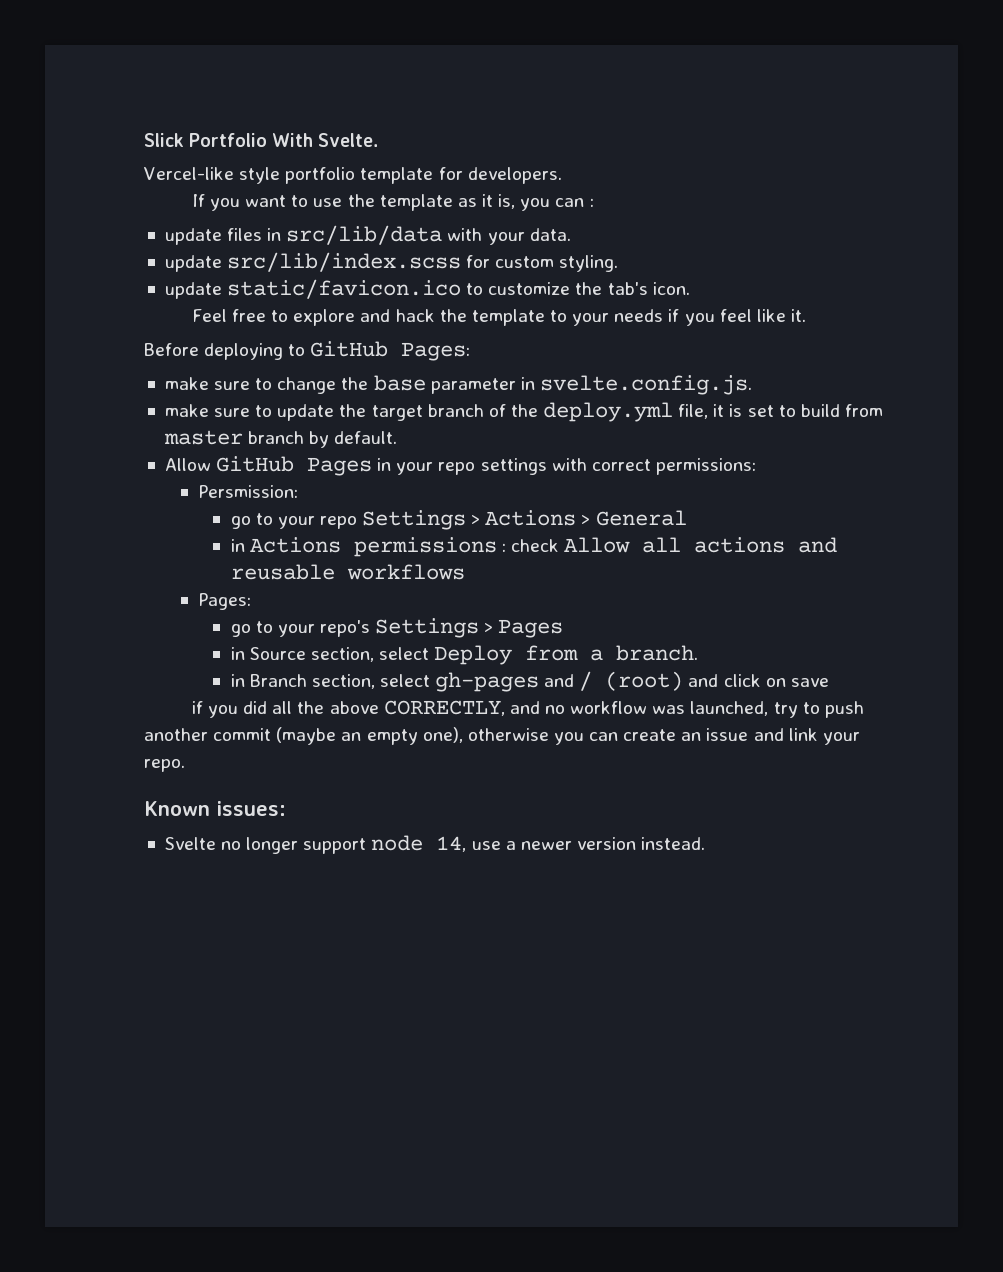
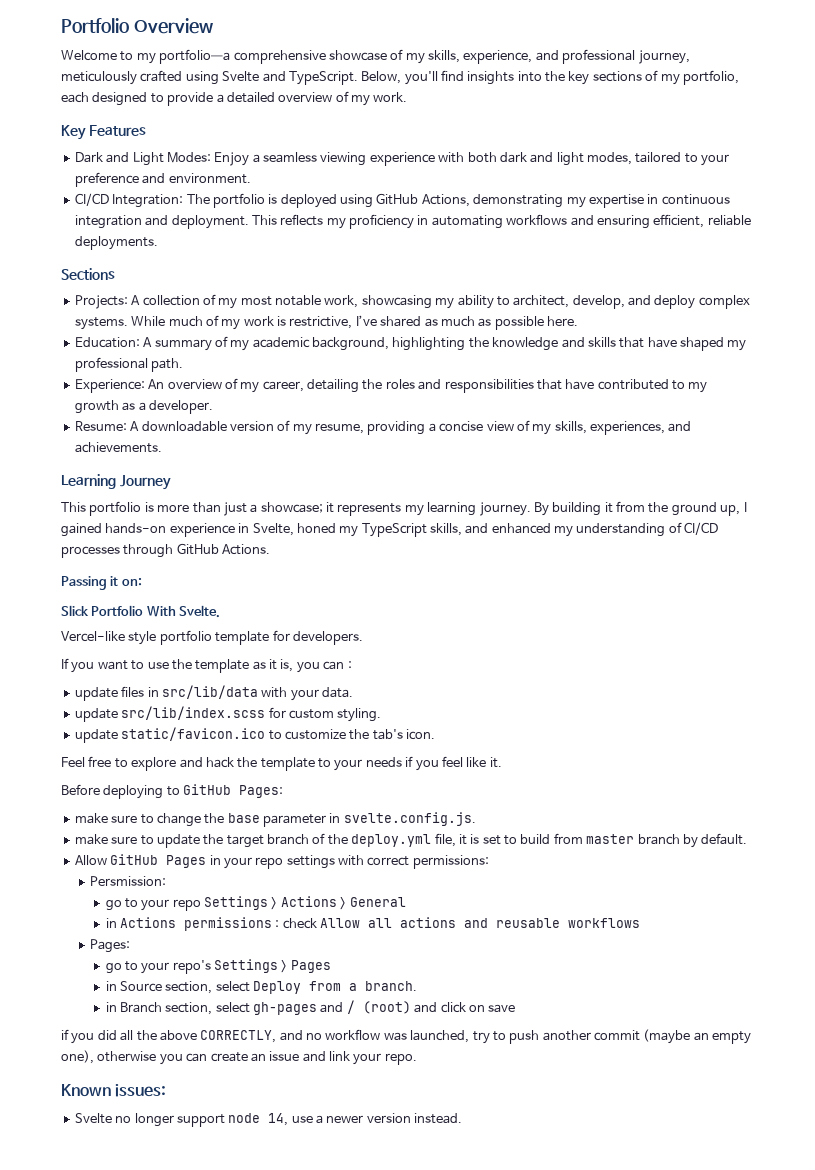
(144, 140) none -> [61,18,213,34] [61,49,690,64] [61,70,739,85] [61,91,408,106] [61,125,146,140] [74,152,730,166] [74,172,251,187] [74,193,730,208] [74,214,751,229] [74,236,158,250] [61,268,115,280] [74,294,750,309] [74,315,578,330] [74,336,747,351] [74,357,184,372] [74,378,708,393] [74,400,213,414] [74,420,692,435] [74,442,162,453] [61,474,171,490] [61,501,747,516] [61,522,719,537] [61,543,271,558] [61,576,142,590] Portfolio Overview // Welcome to my portfolio—a comprehensive showcase of my skills, experience, and professional journey, meticulously crafted using Svelte and TypeScript. Below, you'll find insights into the key sections of my portfolio, each designed to provide a detailed overview of my work. // Key Features // Dark and Light Modes: Enjoy a seamless viewing experience with both dark and light modes, tailored to your preference and environment. // CI/CD Integration: The portfolio is deployed using GitHub Actions, demonstrating my expertise in continuous integration and deployment. This reflects my proficiency in automating workflows and ensuring efficient, reliable deployments. // Sections // Projects: A collection of my most notable work, showcasing my ability to architect, develop, and deploy complex systems. While much of my work is restrictive, I’ve shared as much as possible here. // Education: A summary of my academic background, highlighting the knowledge and skills that have shaped my professional path. // Experience: An overview of my career, detailing the roles and responsibilities that have contributed to my growth as a developer. // Resume: A downloadable version of my resume, providing a concise view of my skills, experiences, and achievements. // Learning Journey // This portfolio is more than just a showcase; it represents my learning journey. By building it from the ground up, I gained hands-on experience in Svelte, honed my TypeScript skills, and enhanced my understanding of CI/CD processes through GitHub Actions. // Passing it on: //

